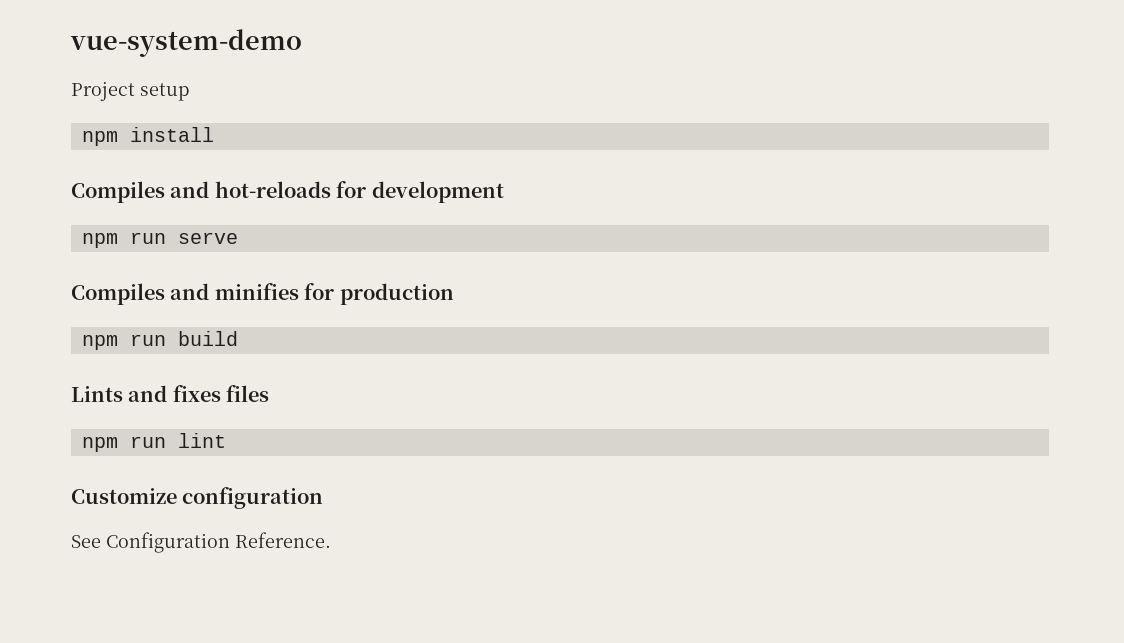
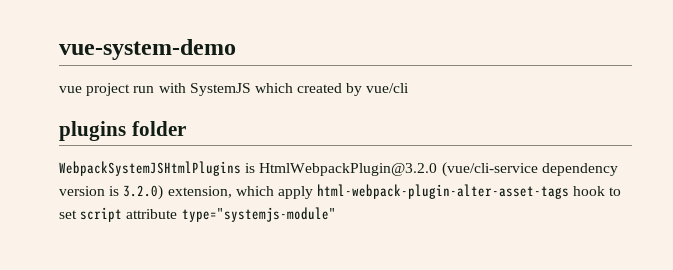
[71,81,189,101] [81,127,214,146] [71,181,504,203] [81,232,238,248] [71,283,454,305] [81,331,238,350] [71,385,270,402] [81,433,226,452] [71,487,324,509] [71,532,331,553] Project setup // npm install // Compiles and hot-reloads for development // npm run serve // Compiles and minifies for production // npm run build // Lints and fixes files // npm run lint // Customize configuration // See Configuration Reference. -> [59,83,410,96] [59,121,186,141] [59,161,618,177] [59,184,622,200] [59,207,336,222] vue project run with SystemJS which created by vue/cli // plugins folder // WebpackSystemJSHtmlPlugins is HtmlWebpackPlugin@3.2.0 (vue/cli-service dependency version is 3.2.0) extension, which apply html-webpack-plugin-alter-asset-tags hook to set script attribute type="systemjs-module"

